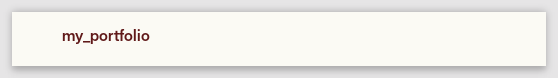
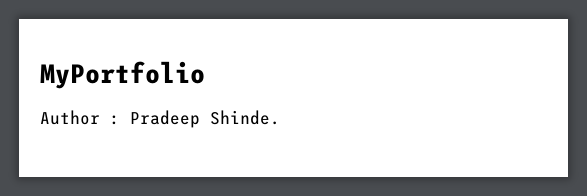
[62,29,150,45] my_portfolio -> [40,61,205,89] [40,110,280,128] MyPortfolio // Author : Pradeep Shinde.

